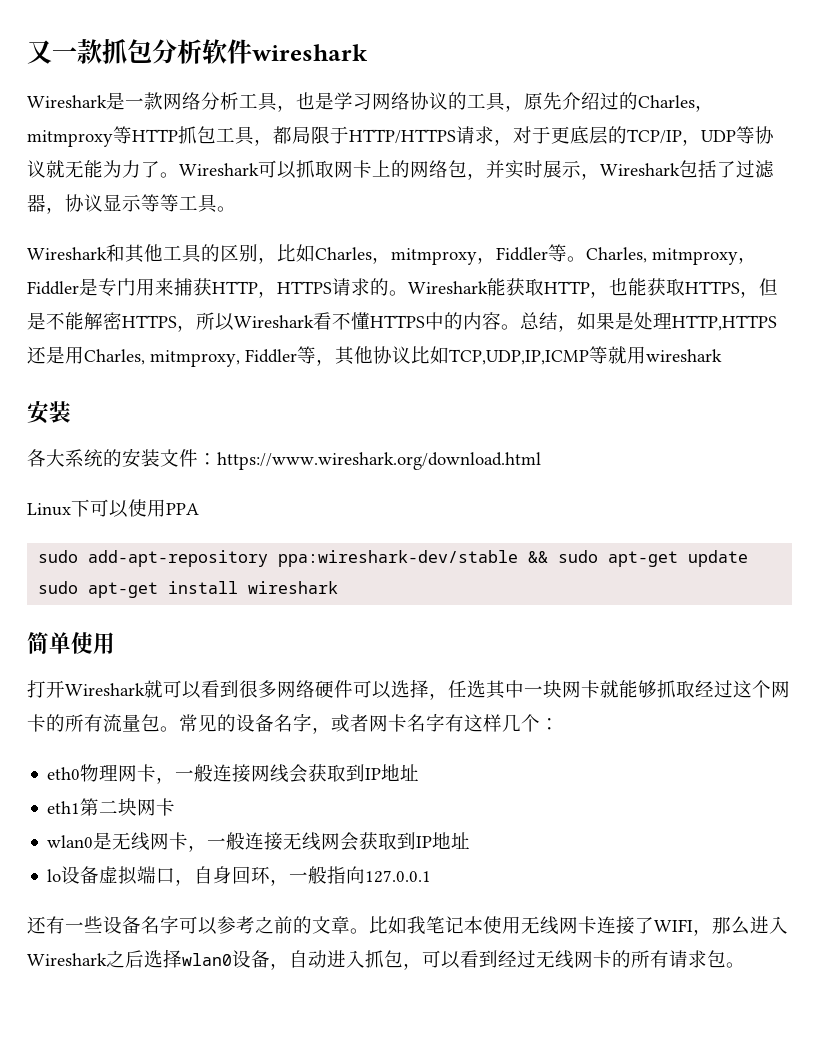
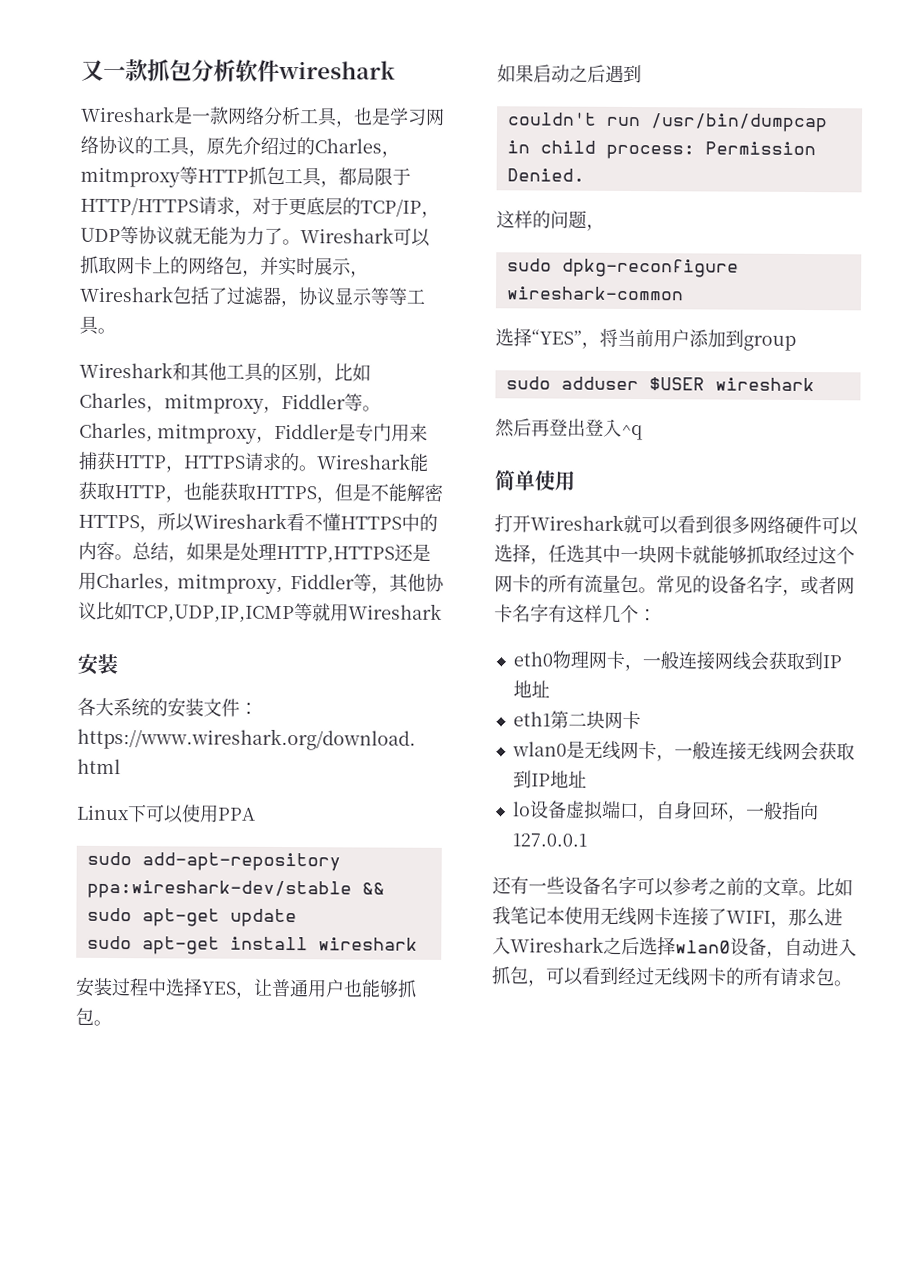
[646,349,722,362] wireshark -> [348,603,442,620] Wireshark
(339, 587) none -> [75,976,417,999] [75,1007,112,1027] [497,64,642,84] [506,112,828,133] [506,140,816,160] [506,168,585,182] [496,210,605,231] [506,258,739,278] [505,286,684,301] [495,327,796,351] [505,376,815,392] [495,418,643,441] // 安装过程中选择YES，让普通用户也能够抓包。 // 如果启动之后遇到 // couldn't run /usr/bin/dumpcap in child process: Permission Denied. // 这样的问题， // sudo dpkg-reconfigure wireshark-common // 选择“YES”，将当前用户添加到group // sudo adduser $USER wireshark // 然后再登出登入^q

